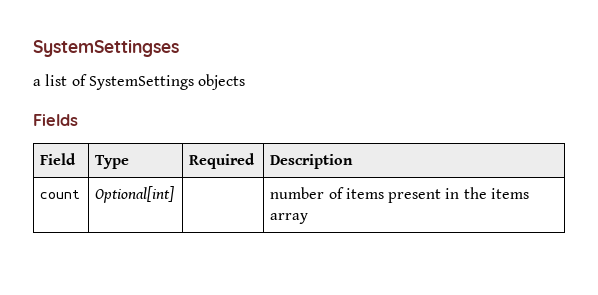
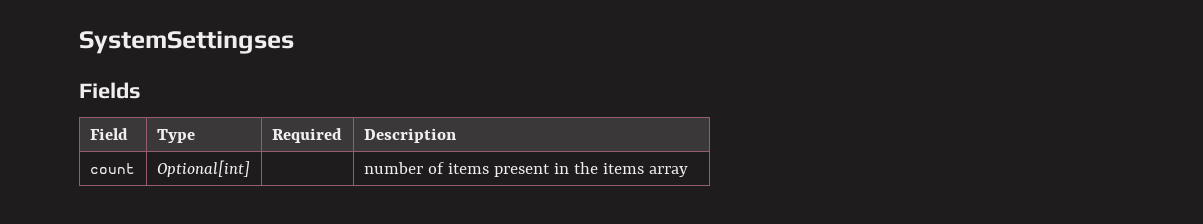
[33,74,246,90] // a list of SystemSettings objects -> (294, 42) none

